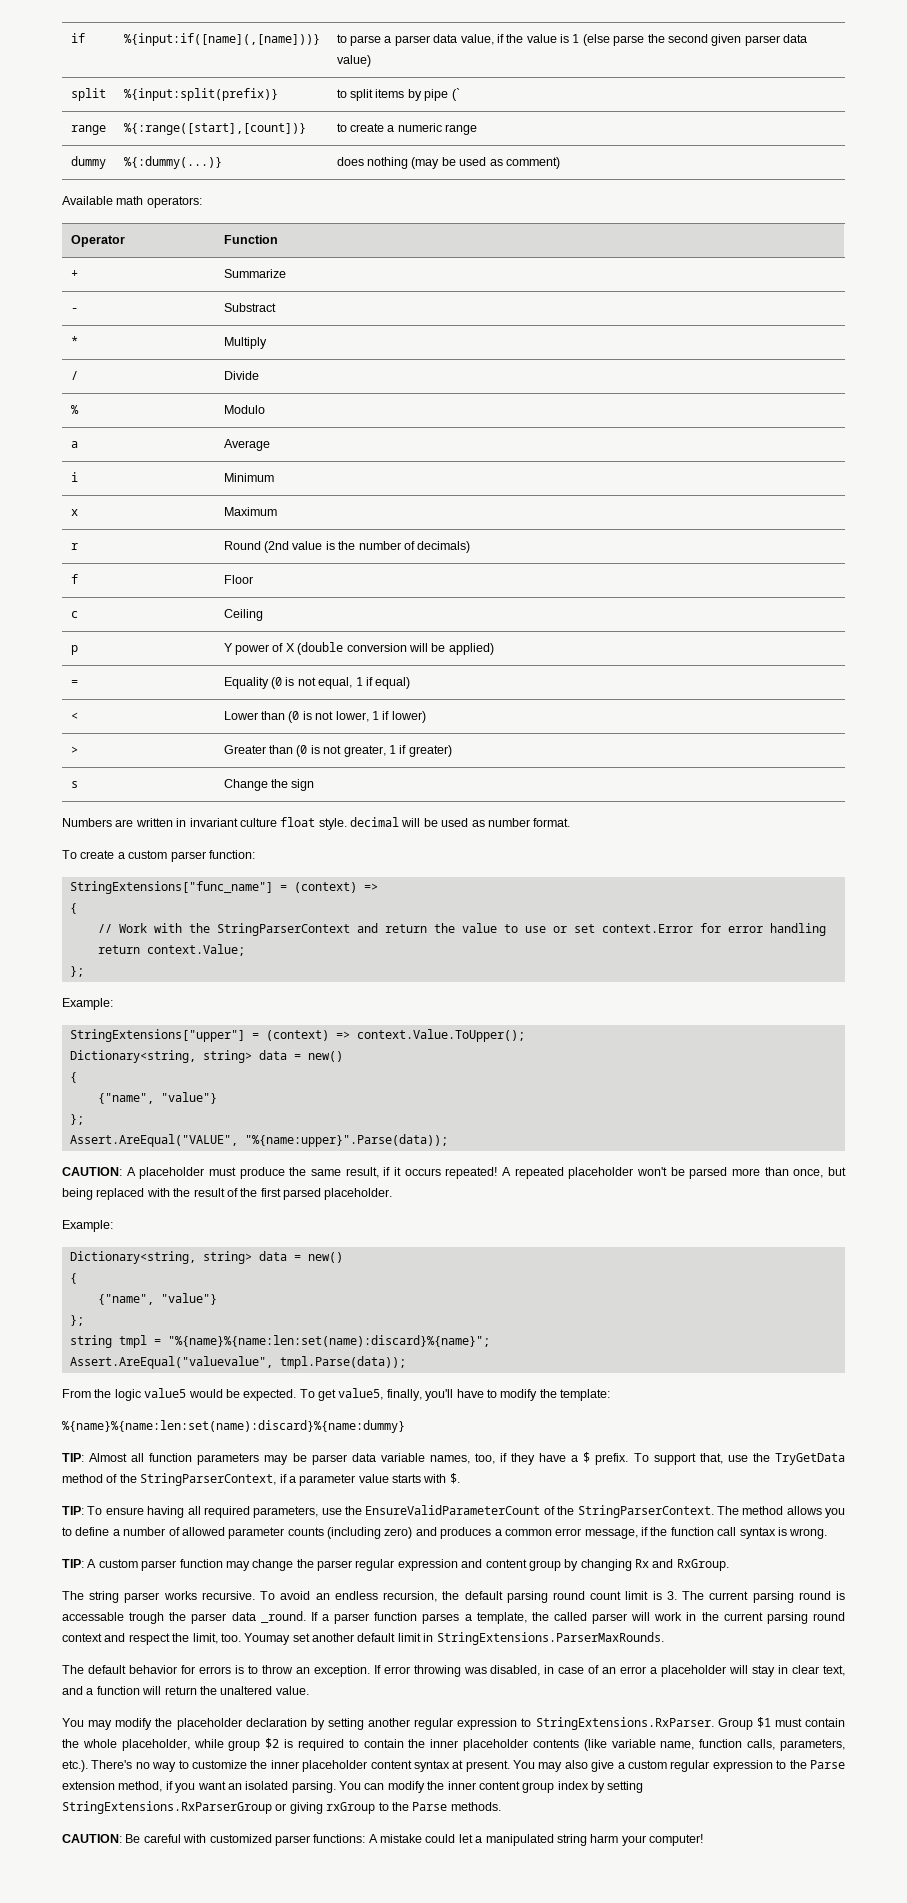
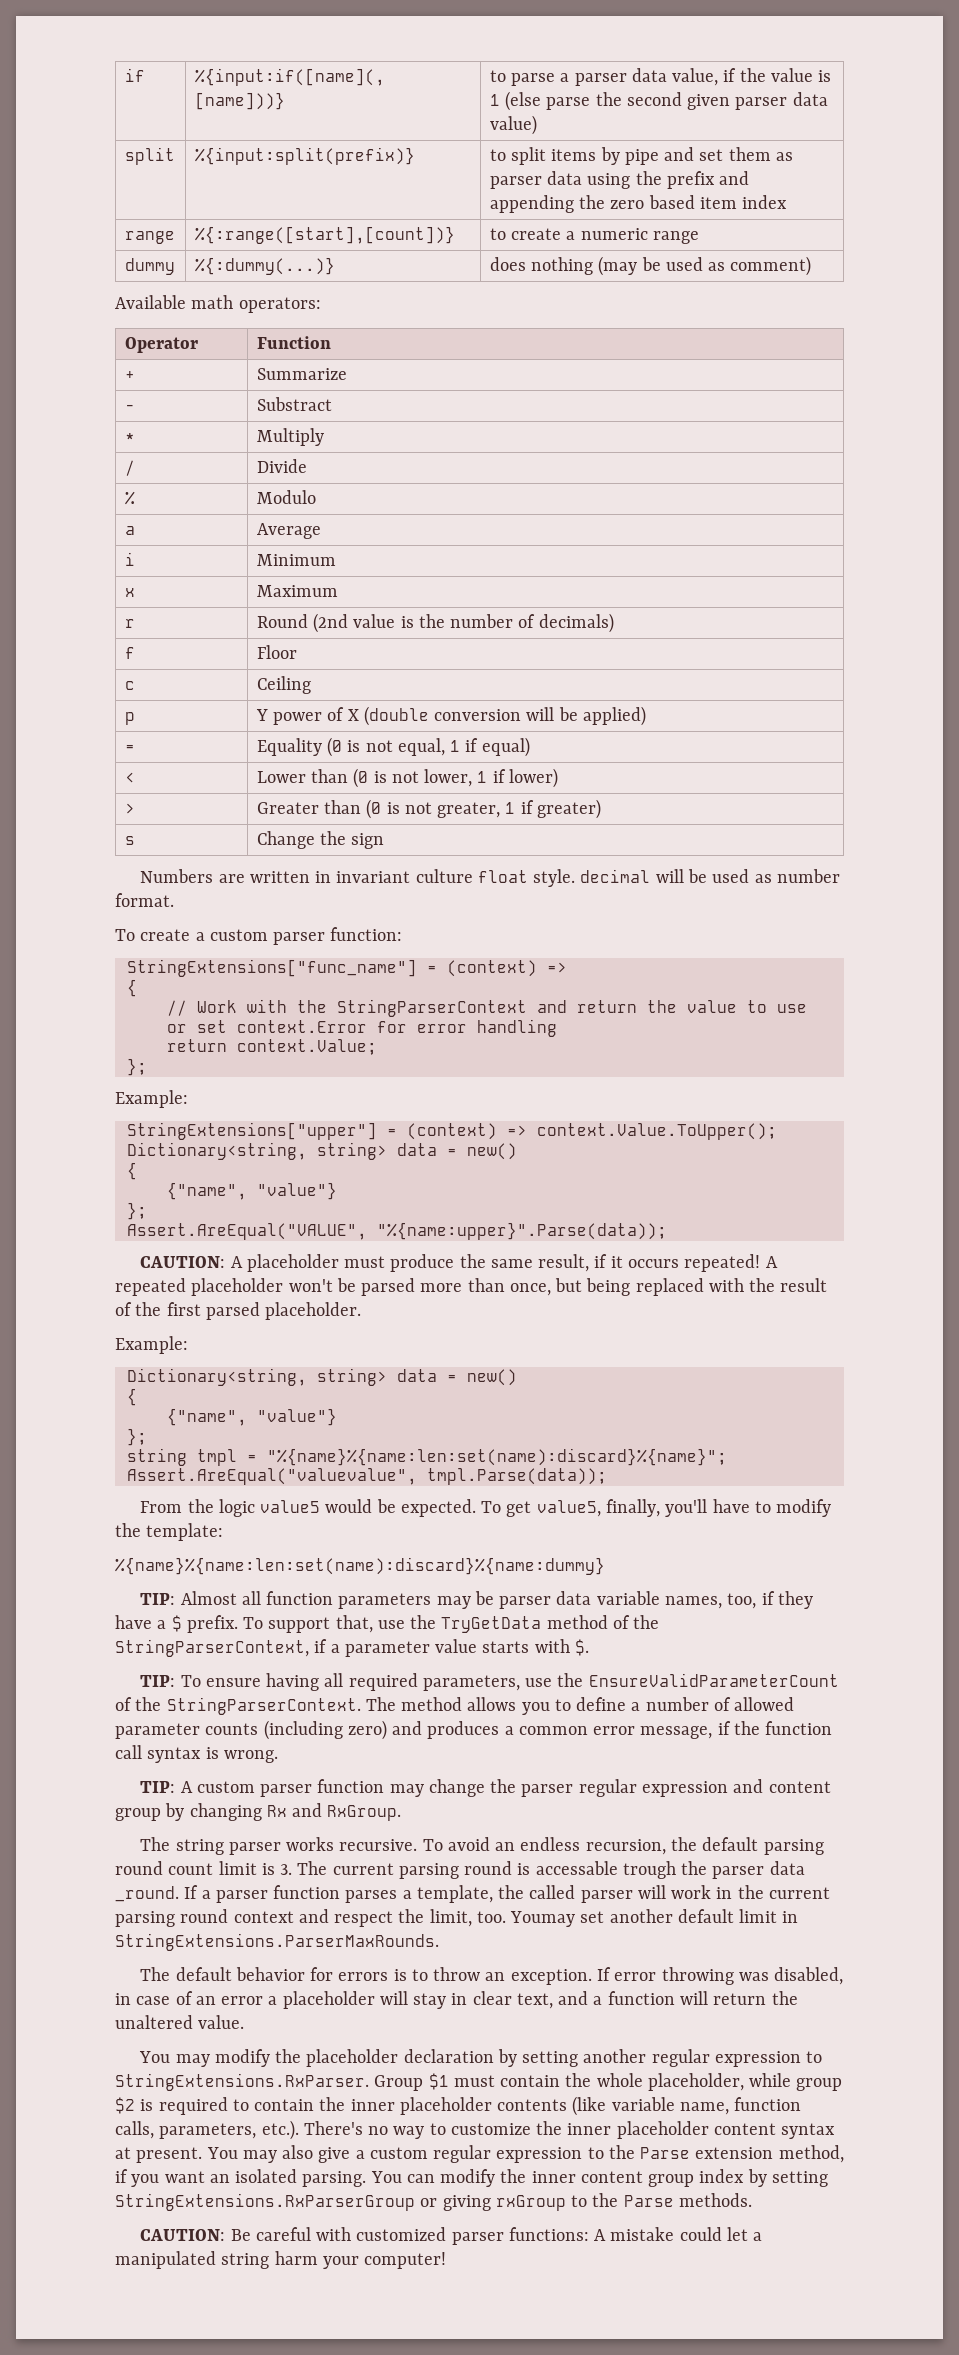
[451,88,460,101] (` -> [664,147,793,161] [489,171,750,189] [489,195,788,213] and set them as parser data using the prefix and appending the zero based item index

